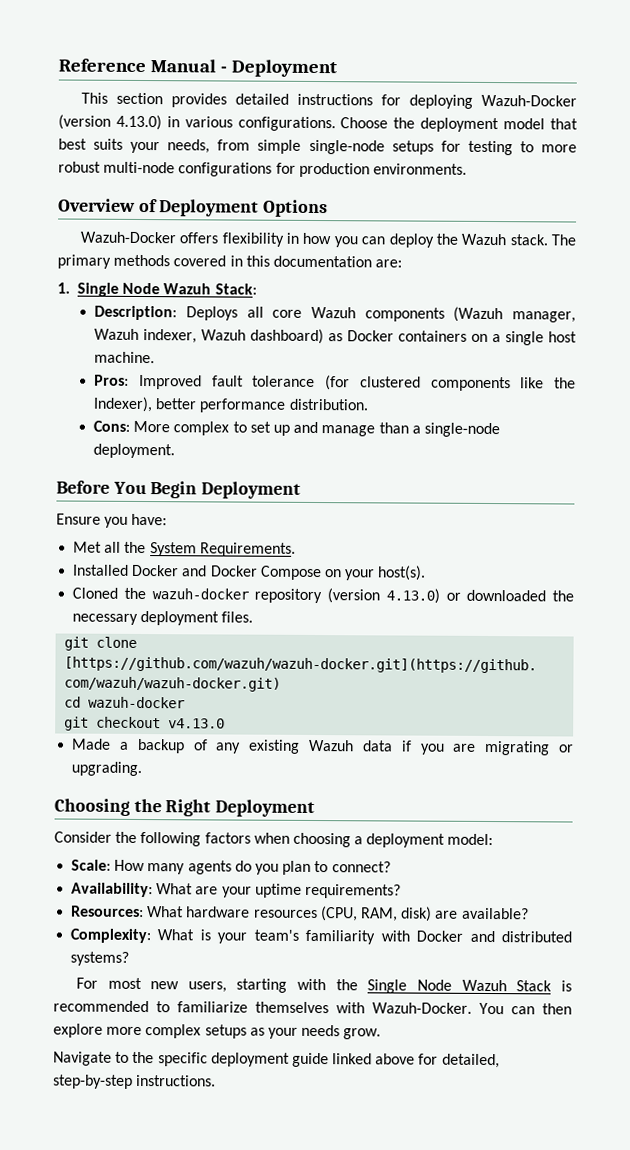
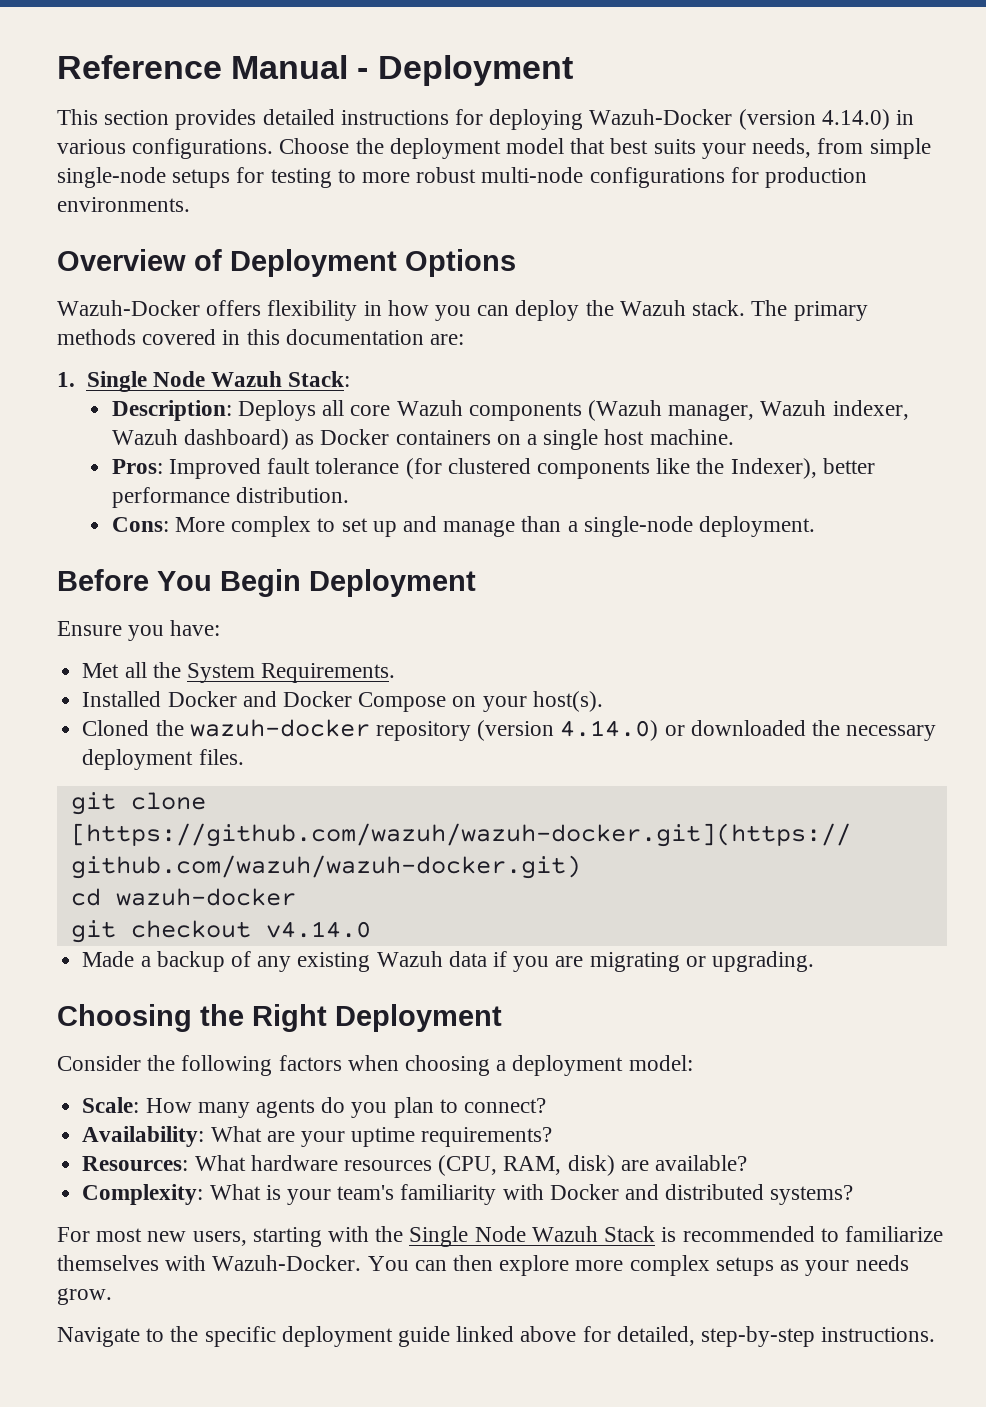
[115,114,162,131] 4.13.0) -> [821,109,890,130] 4.14.0)
[385,588,440,604] 4.13.0) -> [560,720,659,741] 4.14.0)
[168,718,226,729] v4.13.0 -> [265,921,371,938] v4.14.0

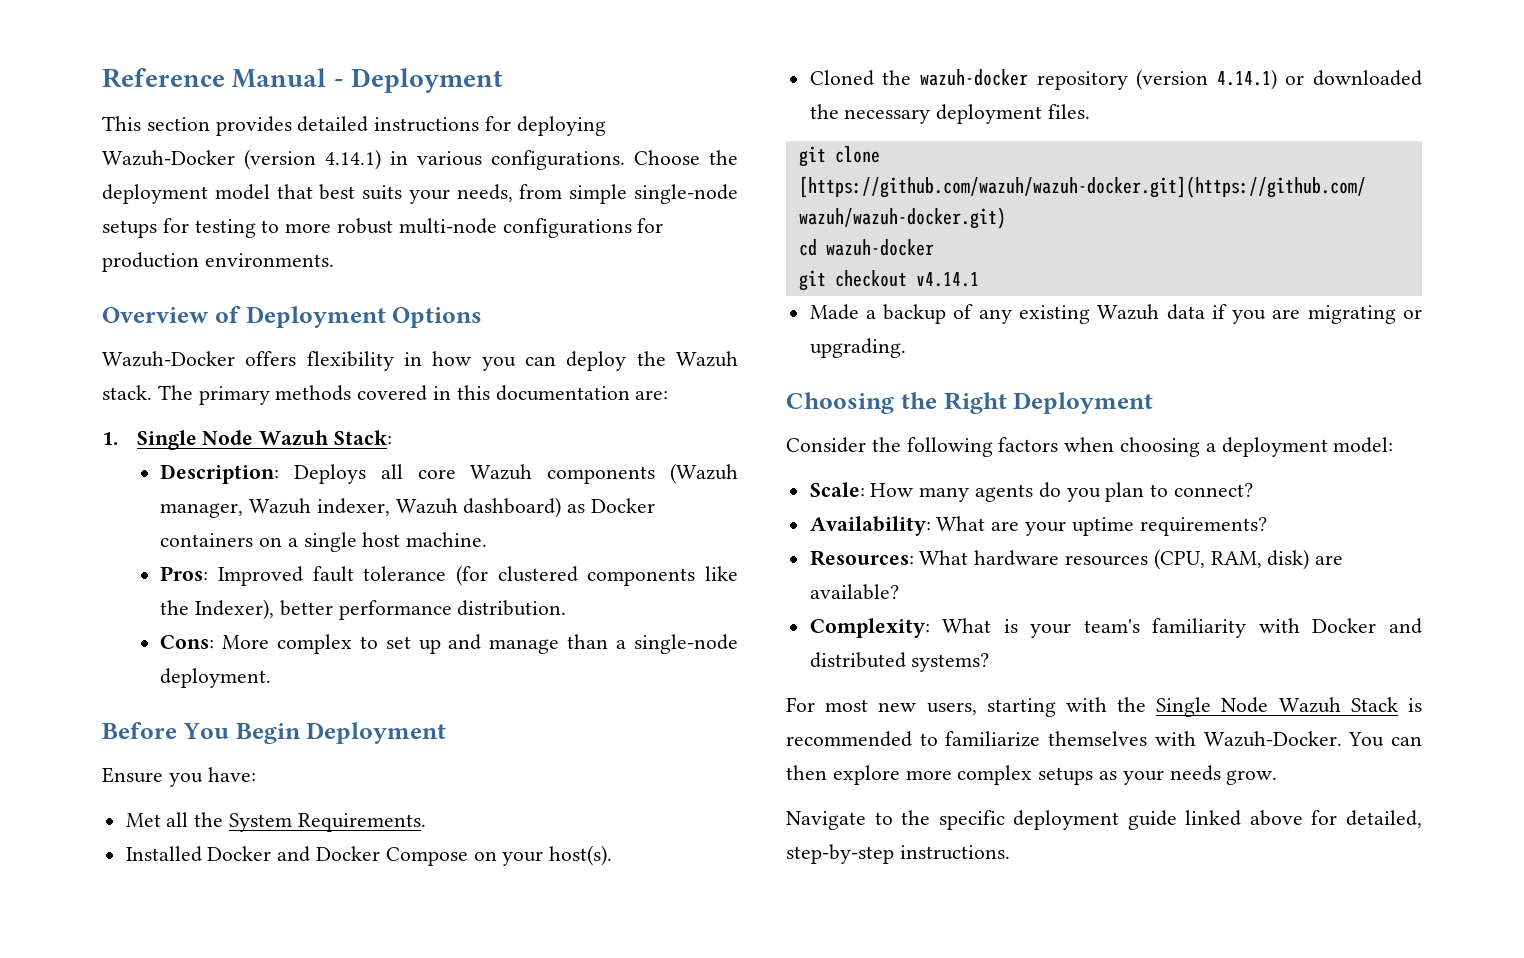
[821,109,890,130] 4.14.0) -> [325,149,381,170] 4.14.1)
[560,720,659,741] 4.14.0) -> [1216,69,1277,90] 4.14.1)
[265,921,371,938] v4.14.0 -> [915,272,979,287] v4.14.1

